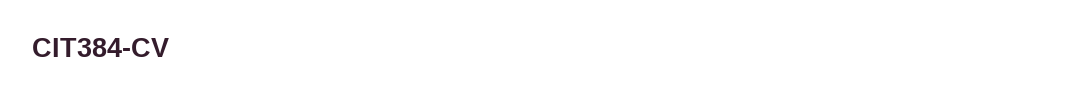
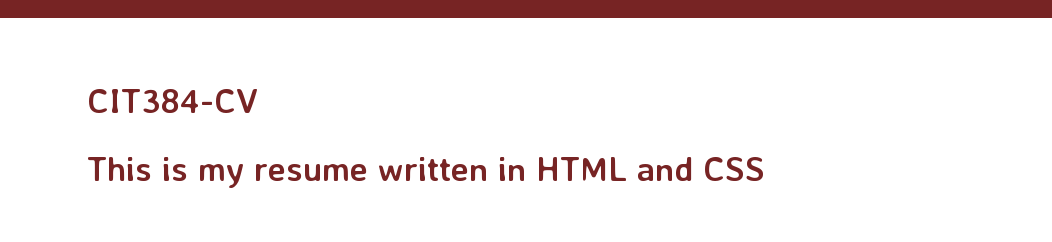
(169, 47) none -> [87,157,765,188] // This is my resume written in HTML and CSS

